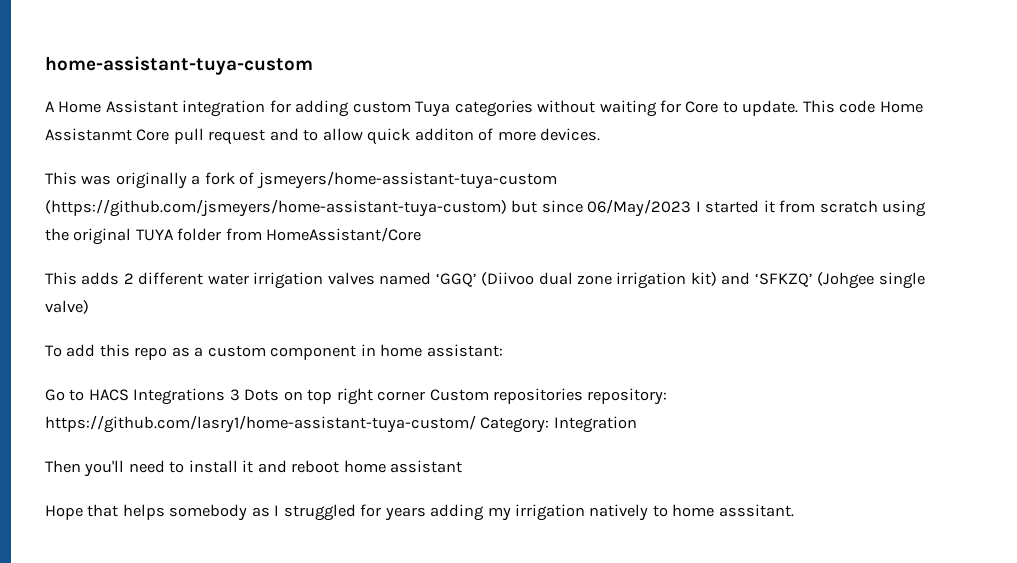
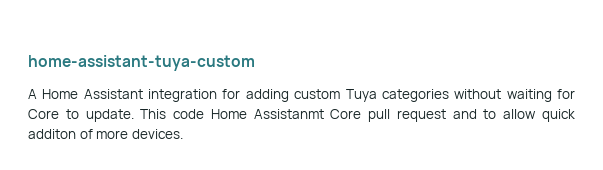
[45,171,557,189] [45,199,927,217] [45,227,422,245] [45,272,925,289] [45,300,89,314] [45,344,503,360] [45,388,668,405] [45,415,637,433] [45,460,463,477] [45,504,794,521] // This was originally a fork of jsmeyers/home-assistant-tuya-custom (https://github.com/jsmeyers/home-assistant-tuya-custom) but since 06/May/2023 I started it from scratch using the original TUYA folder from HomeAssistant/Core // This adds 2 different water irrigation valves named ‘GGQ’ (Diivoo dual zone irrigation kit) and ‘SFKZQ’ (Johgee single valve) // To add this repo as a custom component in home assistant: // Go to HACS Integrations 3 Dots on top right corner Custom repositories repository: https://github.com/lasry1/home-assistant-tuya-custom/ Category: Integration // Then you'll need to install it and reboot home assistant // Hope that helps somebody as I struggled for years adding my irrigation natively to home asssitant. -> (183, 134) none

